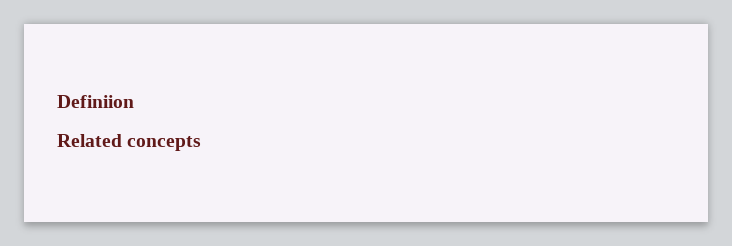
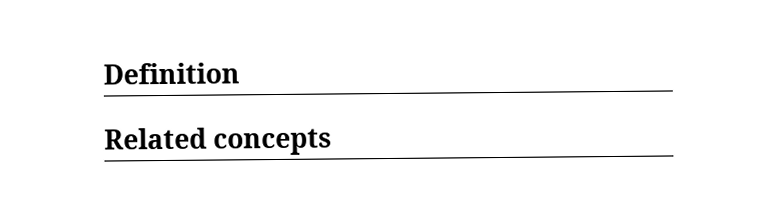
[57,95,134,108] Definiion -> [103,62,240,85] Definition

